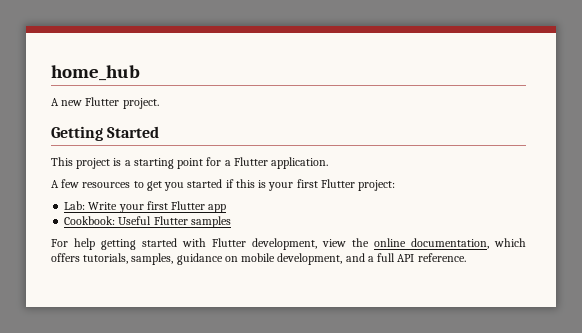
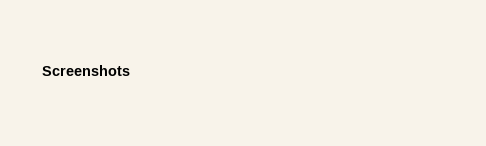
[51,65,140,81] [51,97,159,109] [51,126,160,141] [51,157,329,169] [51,179,396,191] [64,201,227,213] [64,216,231,228] [51,238,526,250] [51,253,466,265] home_hub // A new Flutter project. // Getting Started // This project is a starting point for a Flutter application. // A few resources to get you started if this is your first Flutter project: // Lab: Write your first Flutter app // Cookbook: Useful Flutter samples // For help getting started with Flutter development, view the online documentation, which offers tutorials, samples, guidance on mobile development, and a full API reference. -> [42,65,130,76] Screenshots

